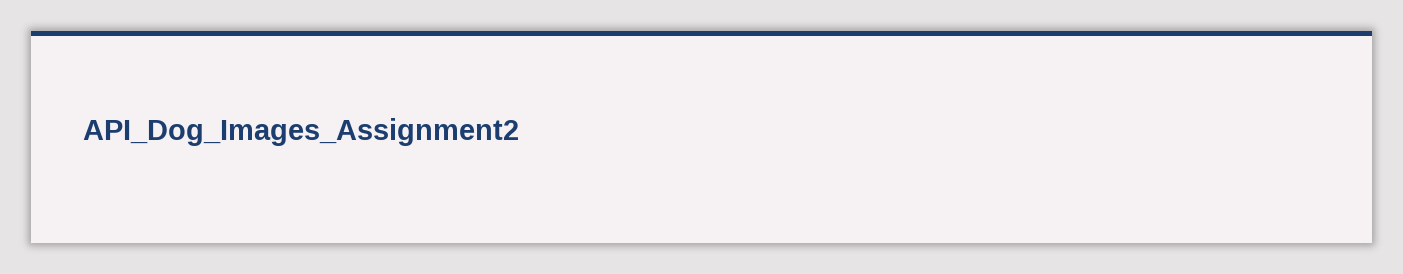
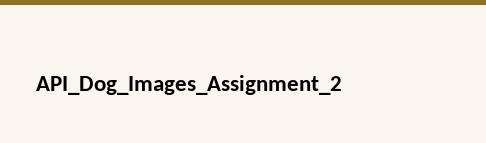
[83,118,519,146] API_Dog_Images_Assignment2 -> [36,75,342,95] API_Dog_Images_Assignment_2

